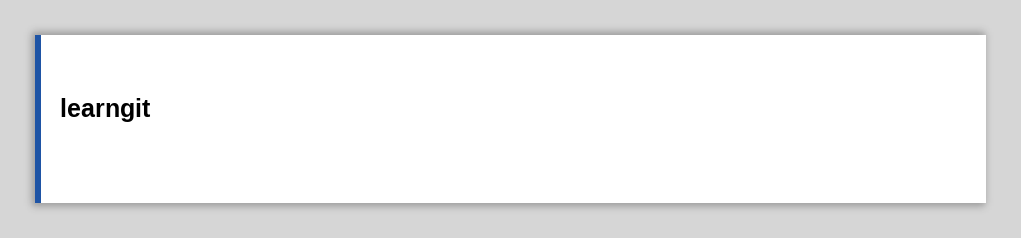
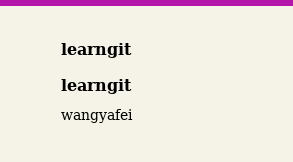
[60,98,151,122] learngit -> [61,43,132,58] [61,79,132,94] [61,109,133,123] learngit // learngit // wangyafei

